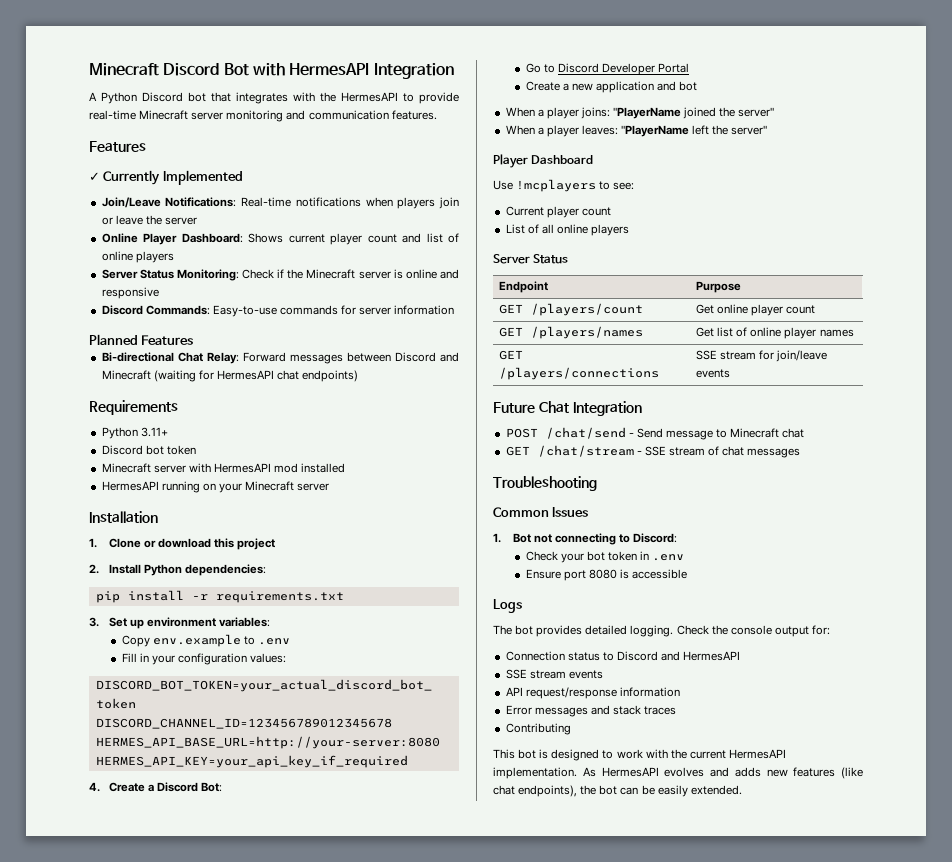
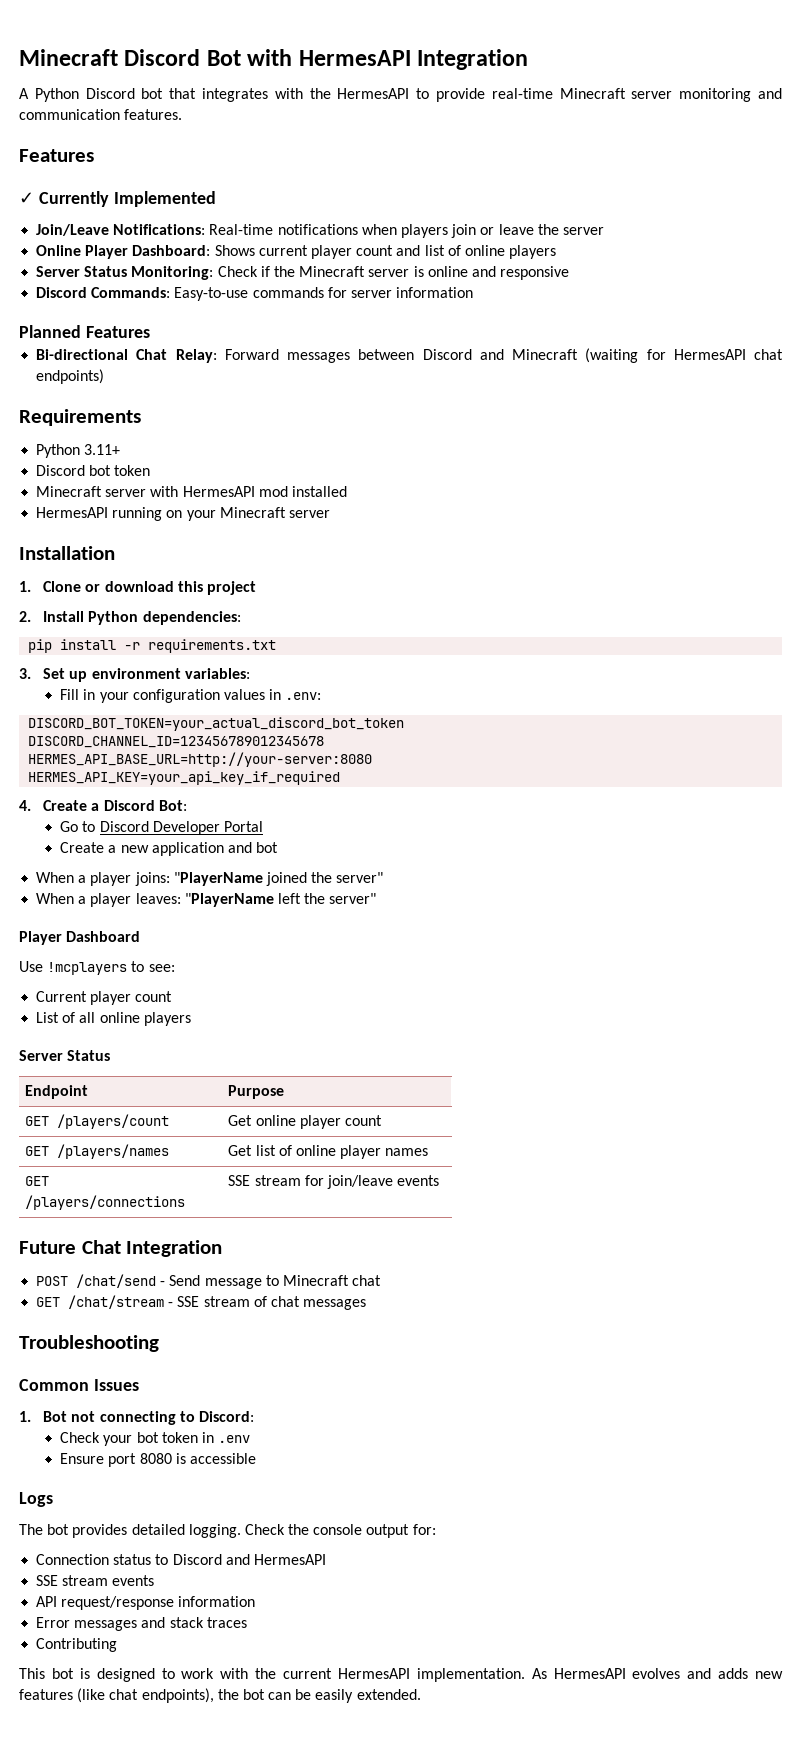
[121,634,290,647] // Copy env.example to .env -> (250, 673) none
[249,653,286,663] values: -> [224,689,322,700] values in .env:

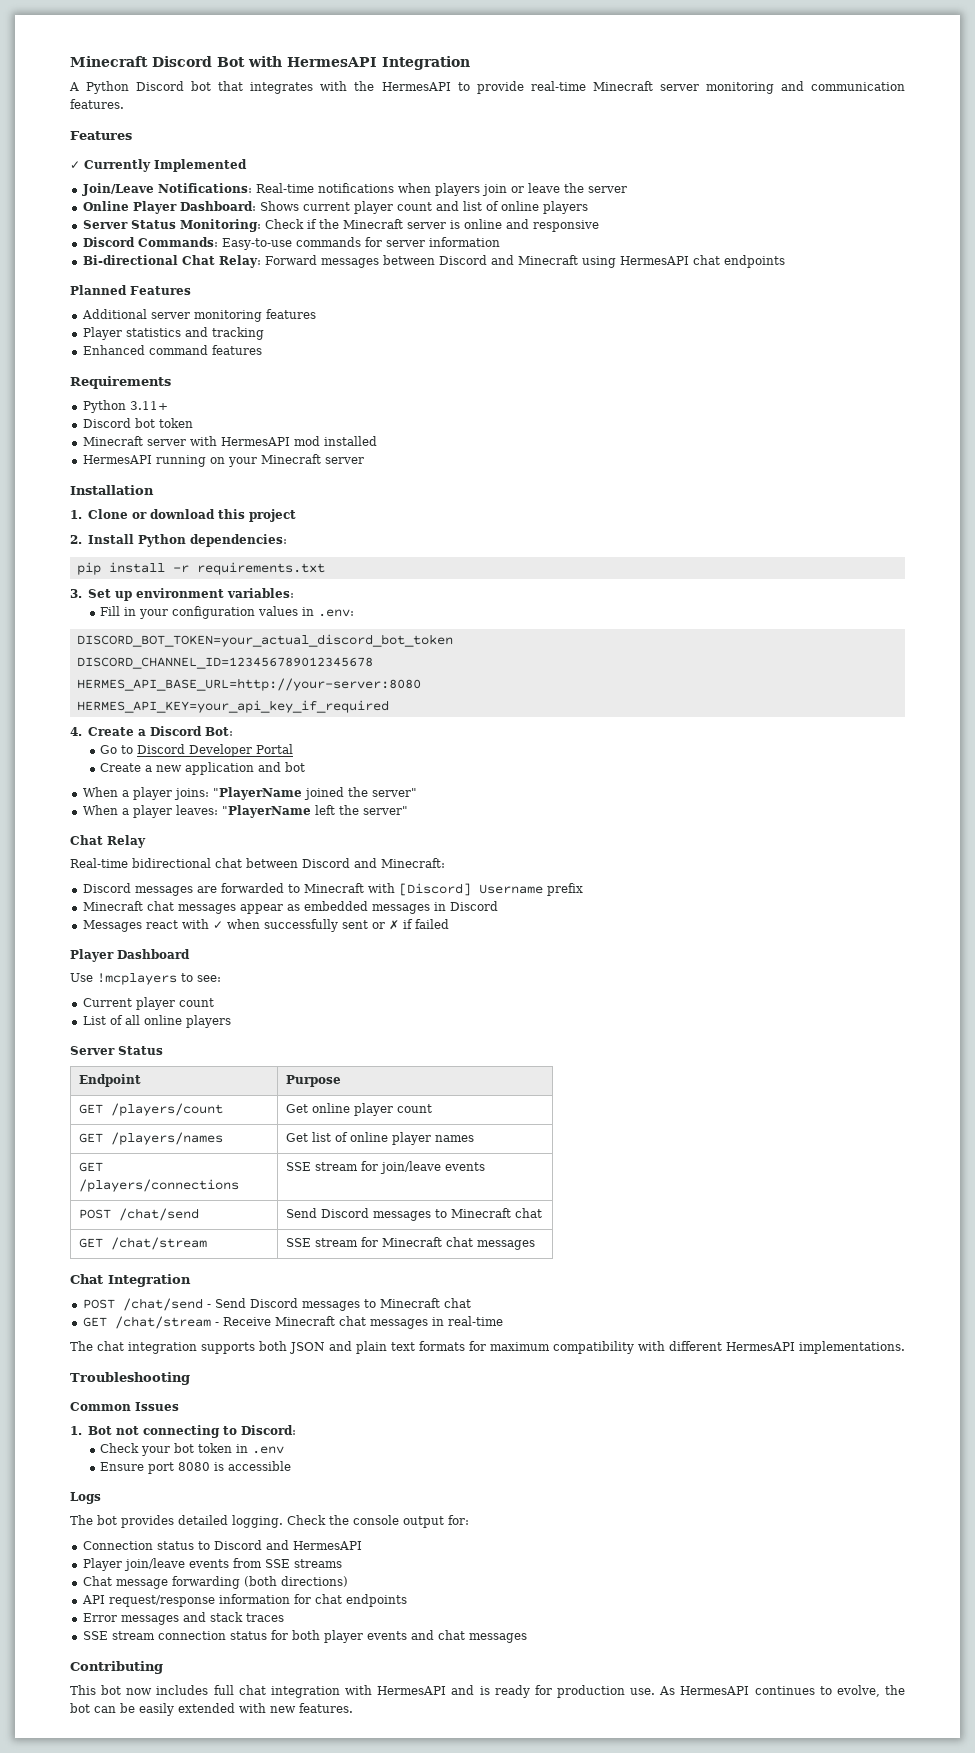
[19,325,150,338] // Planned Features -> (500, 242) none
[585,348,783,363] [36,369,105,384] (waiting for HermesAPI chat endpoints) -> [581,255,785,268] [70,285,191,295] [81,309,316,322] [82,327,264,340] [82,345,262,355] using HermesAPI chat endpoints // Planned Features // Additional server monitoring features // Player statistics and tracking // Enhanced command features
(377, 898) none -> [70,835,146,848] [70,858,445,868] [82,883,583,896] [82,901,498,914] [82,919,449,932] // Chat Relay // Real-time bidirectional chat between Discord and Minecraft: // Discord messages are forwarded to Minecraft with [Discord] Username prefix // Minecraft chat messages appear as embedded messages in Discord // Messages react with ✓ when successfully sent or ✗ if failed
[19,1241,76,1254] // Future -> [79,1208,200,1221] [286,1208,543,1221] [79,1237,208,1250] [286,1237,536,1250] // POST /chat/send | Send Discord messages to Minecraft chat // GET /chat/stream | SSE stream for Minecraft chat messages //
[204,1278,262,1289] message -> [249,1298,360,1311] Discord messages
[177,1296,367,1310] SSE stream of chat messages -> [222,1316,503,1329] [70,1341,905,1354] Receive Minecraft chat messages in real-time // The chat integration supports both JSON and plain text formats for maximum compatibility with different HermesAPI implementations.
[36,1575,155,1586] SSE stream events -> [82,1558,342,1571] [82,1576,348,1589] Player join/leave events from SSE streams // Chat message forwarding (both directions)
(256, 1601) none -> [293,1594,407,1607] for chat endpoints
[36,1638,118,1652] [19,1668,783,1682] [19,1688,214,1703] Contributing // This bot is designed to work with the current HermesAPI implementation. As HermesAPI evolves and adds new features (like chat endpoints), -> [82,1630,527,1643] [70,1661,163,1674] [70,1685,880,1698] SSE stream connection status for both player events and chat messages // Contributing // This bot now includes full chat integration with HermesAPI and is ready for production use. As HermesAPI continues to evolve,
[356,1689,421,1700] extended. -> [178,1703,353,1713] extended with new features.

